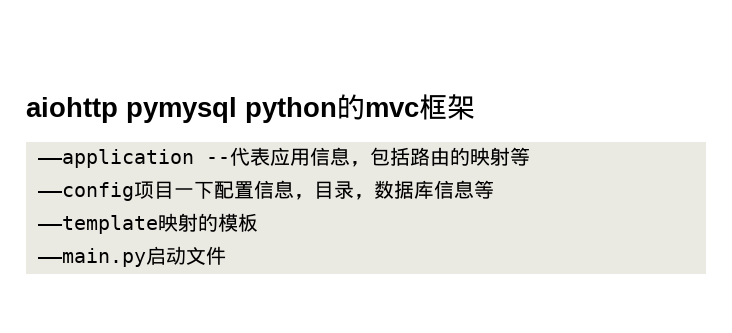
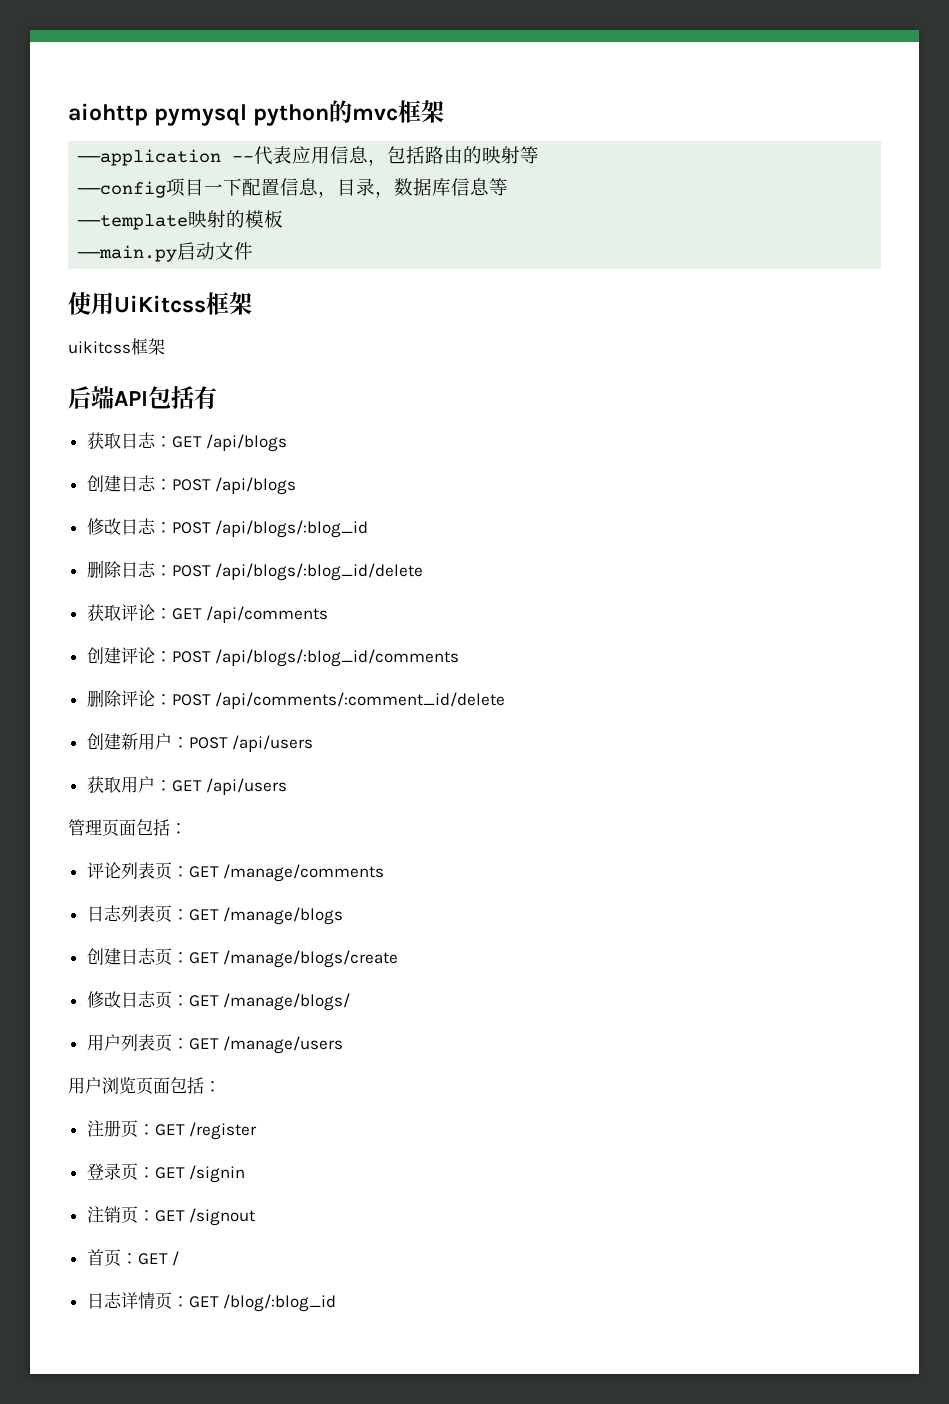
(227, 255) none -> [68,292,252,315] [68,338,165,355] [68,386,217,409] [86,432,288,452] [86,475,297,495] [86,518,369,538] [86,560,424,581] [86,604,329,623] [86,647,460,667] [86,689,506,709] [86,733,314,752] [86,776,288,795] [68,819,187,837] [86,862,385,882] [86,905,344,925] [86,948,399,968] [86,991,351,1011] [86,1034,344,1054] [68,1077,221,1095] [86,1120,258,1140] [86,1163,246,1183] [86,1206,256,1226] [86,1249,180,1267] [86,1292,337,1312] // 使用UiKitcss框架 // uikitcss框架 // 后端API包括有 // 获取日志：GET /api/blogs // 创建日志：POST /api/blogs // 修改日志：POST /api/blogs/:blog_id // 删除日志：POST /api/blogs/:blog_id/delete // 获取评论：GET /api/comments // 创建评论：POST /api/blogs/:blog_id/comments // 删除评论：POST /api/comments/:comment_id/delete // 创建新用户：POST /api/users // 获取用户：GET /api/users // 管理页面包括： // 评论列表页：GET /manage/comments // 日志列表页：GET /manage/blogs // 创建日志页：GET /manage/blogs/create // 修改日志页：GET /manage/blogs/ // 用户列表页：GET /manage/users // 用户浏览页面包括： // 注册页：GET /register // 登录页：GET /signin // 注销页：GET /signout // 首页：GET / // 日志详情页：GET /blog/:blog_id

